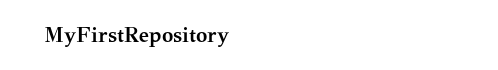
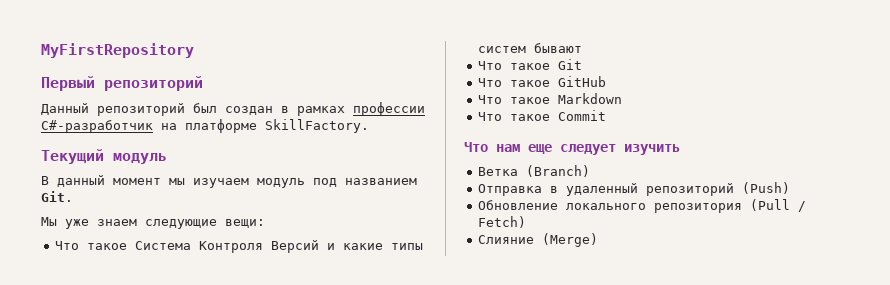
(229, 37) none -> [41,76,203,91] [41,102,425,116] [41,119,369,133] [41,149,167,164] [41,175,417,188] [41,191,73,202] [41,217,265,229] [55,240,424,253] [478,43,583,53] [478,59,583,70] [478,76,607,87] [478,93,623,104] [478,110,607,121] [464,142,680,155] [478,165,591,177] [478,182,791,196] [478,199,807,213] [478,216,527,228] [478,233,599,247] // Первый репозиторий // Данный репозиторий был создан в рамках профессии C#-разработчик на платформе SkillFactory. // Текущий модуль // В данный момент мы изучаем модуль под названием Git. // Мы уже знаем следующие вещи: // Что такое Система Контроля Версий и какие типы систем бывают // Что такое Git // Что такое GitHub // Что такое Markdown // Что такое Commit // Что нам еще следует изучить // Ветка (Branch) // Отправка в удаленный репозиторий (Push) // Обновление локального репозитория (Pull / Fetch) // Слияние (Merge)

